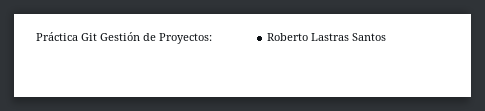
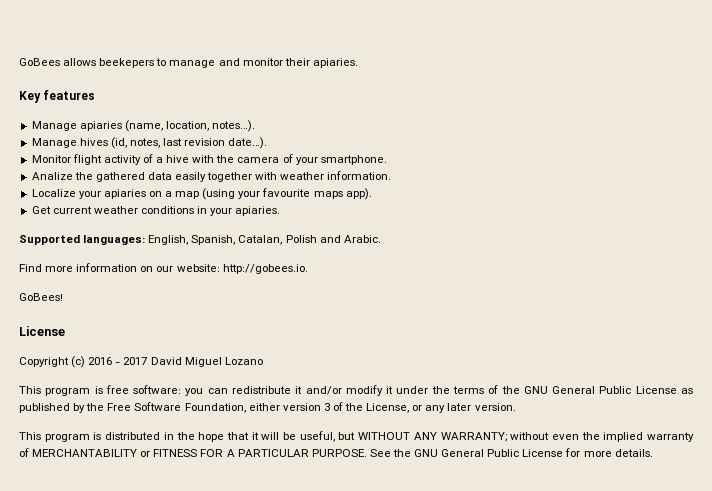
[36,32,212,44] [267,33,387,41] Práctica Git Gestión de Proyectos: // Roberto Lastras Santos -> [19,58,358,68] [19,90,96,103] [31,120,256,132] [31,137,268,149] [31,154,387,165] [31,171,392,182] [31,188,372,200] [31,206,281,216] [19,235,381,245] [19,263,308,274] [19,293,63,301] [19,326,65,336] [19,356,263,368] [19,385,693,396] [19,402,516,413] [19,431,694,442] [19,448,653,457] GoBees allows beekepers to manage and monitor their apiaries. // Key features // Manage apiaries (name, location, notes…). // Manage hives (id, notes, last revision date…). // Monitor flight activity of a hive with the camera of your smartphone. // Analize the gathered data easily together with weather information. // Localize your apiaries on a map (using your favourite maps app). // Get current weather conditions in your apiaries. // Supported languages: English, Spanish, Catalan, Polish and Arabic. // Find more information on our website: http://gobees.io. // GoBees! // License // Copyright (c) 2016 - 2017 David Miguel Lozano // This program is free software: you can redistribute it and/or modify it under the terms of the GNU General Public License as published by the Free Software Foundation, either version 3 of the License, or any later version. // This program is distributed in the hope that it will be useful, but WITHOUT ANY WARRANTY; without even the implied warranty of MERCHANTABILITY or FITNESS FOR A PARTICULAR PURPOSE. See the GNU General Public License for more details.

